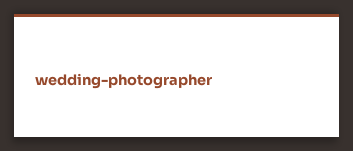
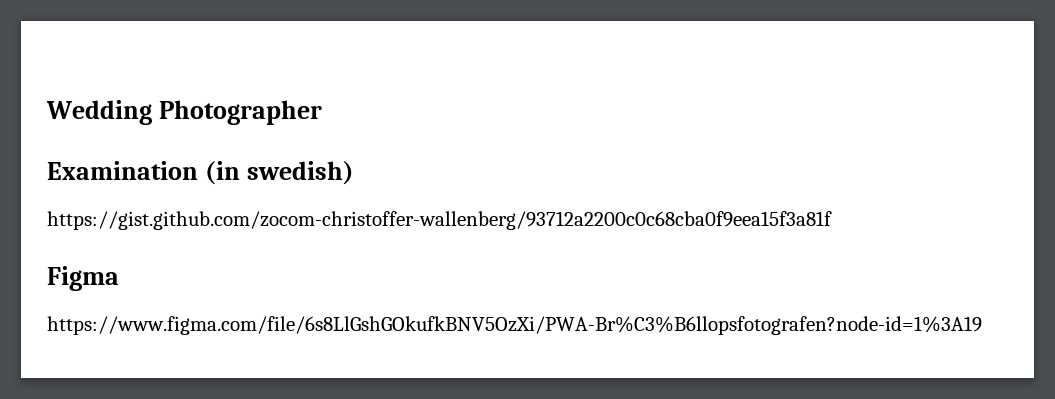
[35,73,212,89] wedding-photographer -> [46,100,323,125] [47,161,355,185] [47,211,832,230] [47,266,119,291] [47,316,982,335] Wedding Photographer // Examination (in swedish) // https://gist.github.com/zocom-christoffer-wallenberg/93712a2200c0c68cba0f9eea15f3a81f // Figma // https://www.figma.com/file/6s8LlGshGOkufkBNV5OzXi/PWA-Br%C3%B6llopsfotografen?node-id=1%3A19

